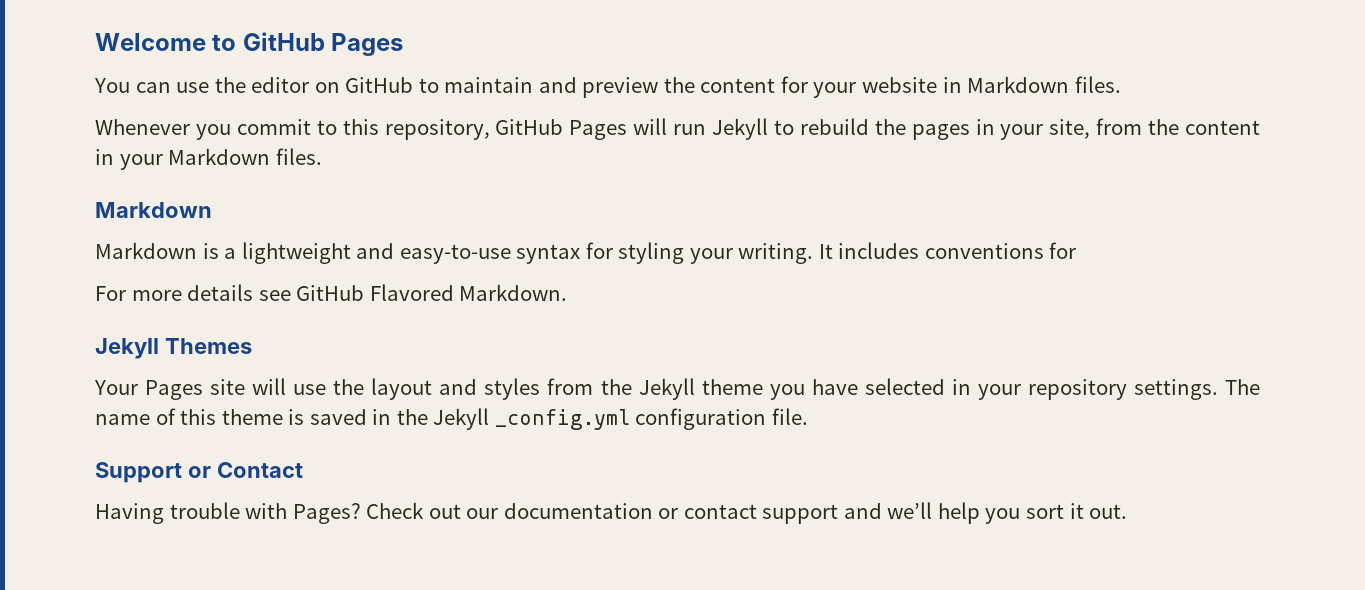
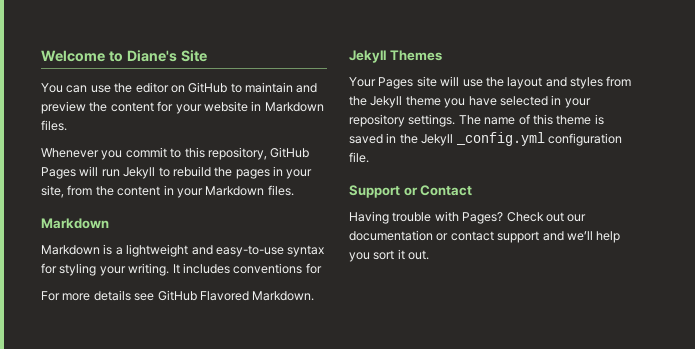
[242,32,404,56] GitHub Pages -> [126,50,207,62] Diane's Site

